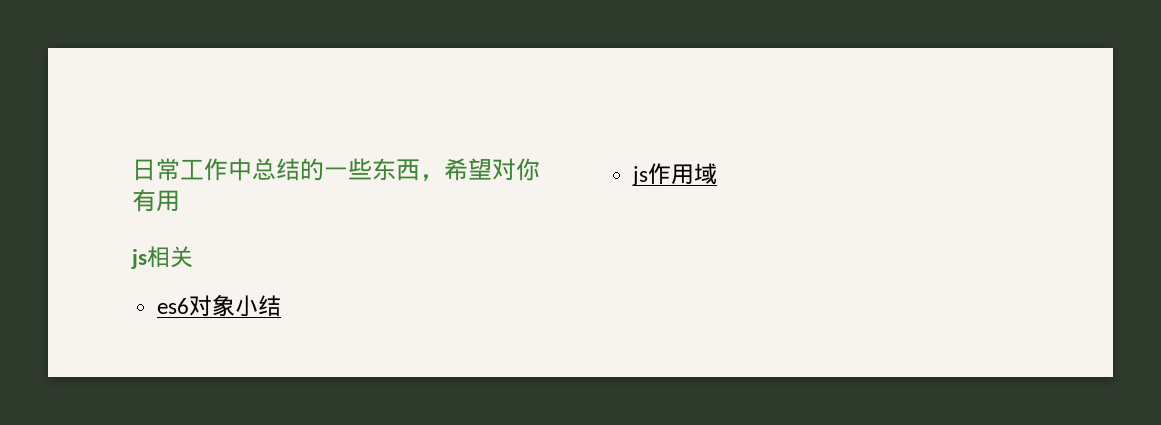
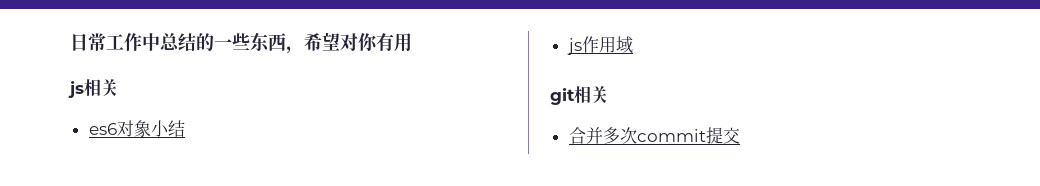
(718, 174) none -> [550,86,608,105] [568,127,740,144] // git相关 // 合并多次commit提交

